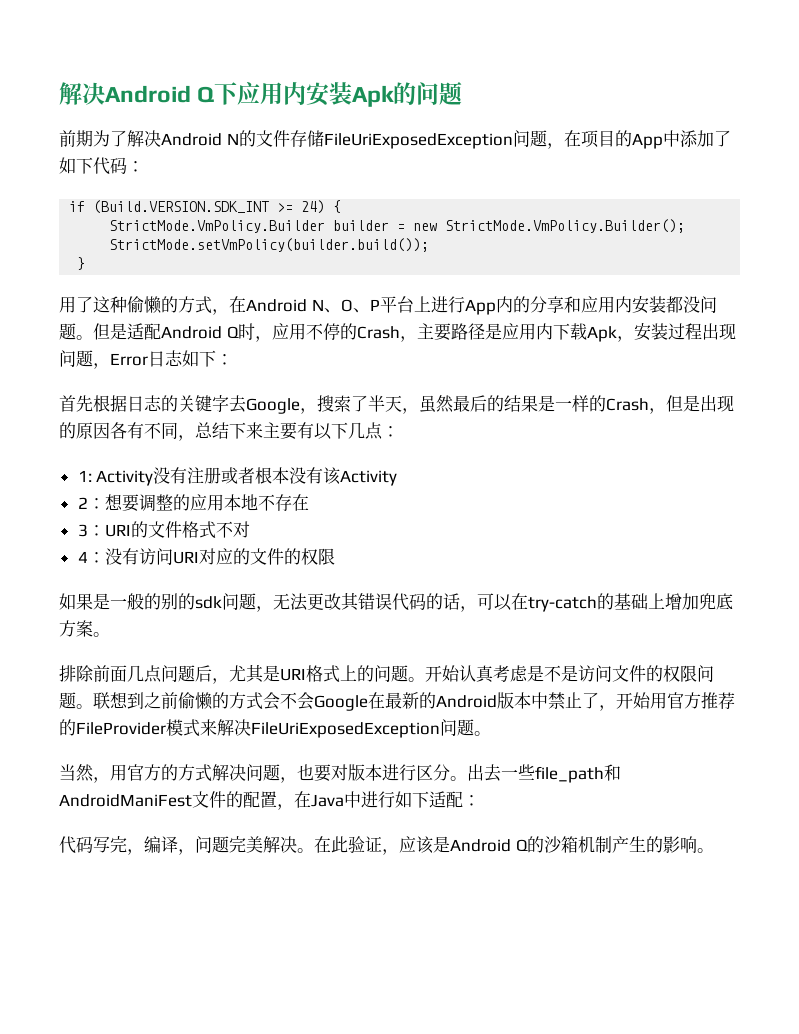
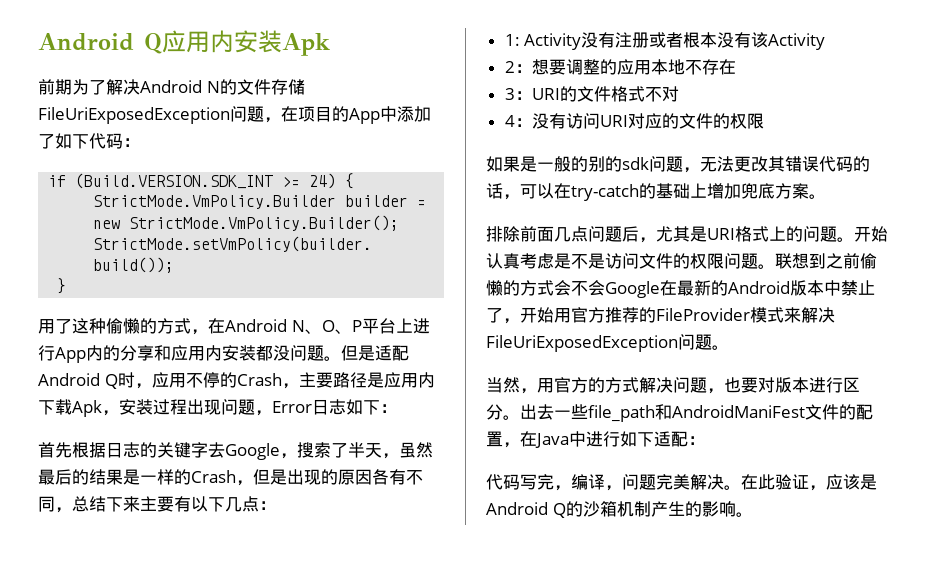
[59,82,239,105] 解决Android Q下 -> [38,33,162,54] Android Q
[393,81,463,105] 的问题 -> (330, 44) none

